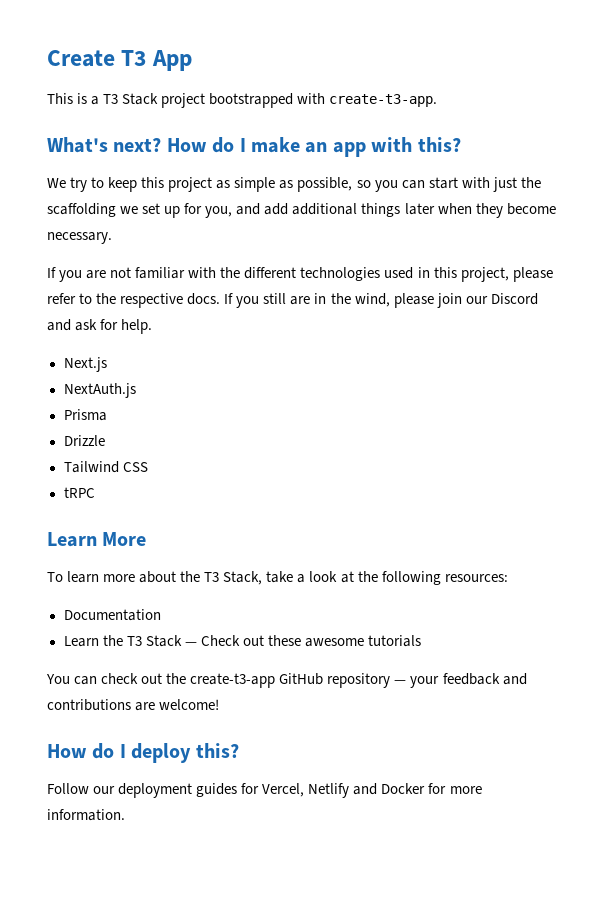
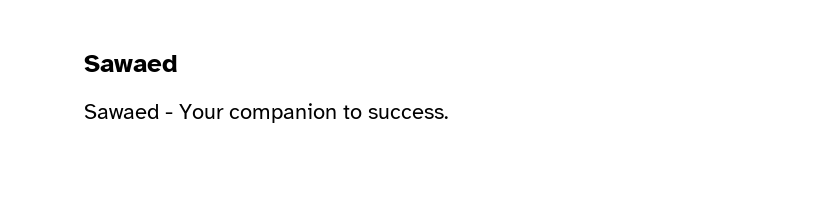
[47,50,192,71] [47,93,438,108] [47,137,461,157] [47,177,541,192] [47,203,556,218] [47,232,112,244] [47,267,553,282] [47,293,538,308] [47,319,153,334] [63,357,107,372] [63,383,136,398] [63,409,107,421] [63,435,105,446] [63,461,148,473] [63,487,95,498] [47,532,147,547] [47,571,508,585] [63,609,161,621] [63,635,421,647] [46,673,527,688] [47,699,220,711] [47,743,239,763] [47,783,482,798] [47,809,125,821] Create T3 App // This is a T3 Stack project bootstrapped with create-t3-app. // What's next? How do I make an app with this? // We try to keep this project as simple as possible, so you can start with just the scaffolding we set up for you, and add additional things later when they become necessary. // If you are not familiar with the different technologies used in this project, please refer to the respective docs. If you still are in the wind, please join our Discord and ask for help. // Next.js // NextAuth.js // Prisma // Drizzle // Tailwind CSS // tRPC // Learn More // To learn more about the T3 Stack, take a look at the following resources: // Documentation // Learn the T3 Stack — Check out these awesome tutorials // You can check out the create-t3-app GitHub repository — your feedback and contributions are welcome! // How do I deploy this? // Follow our deployment guides for Vercel, Netlify and Docker for more information. -> [84,55,178,72] [84,103,449,123] Sawaed // Sawaed - Your companion to success.

